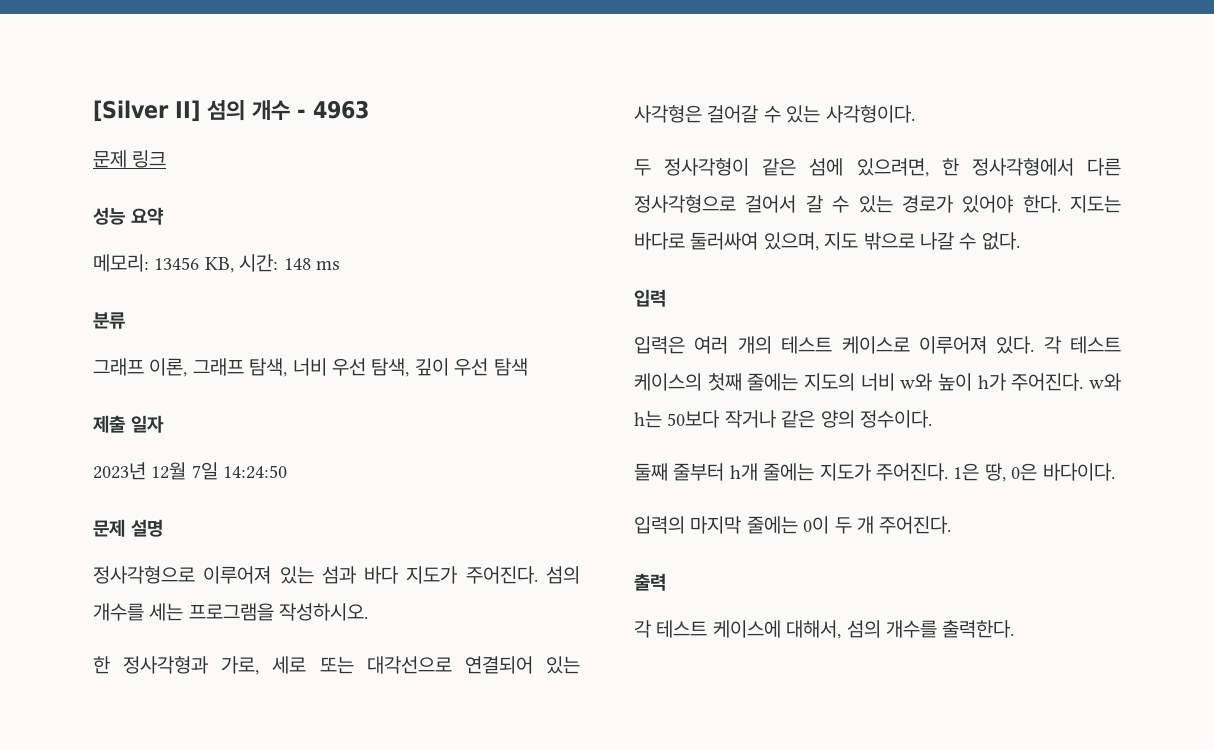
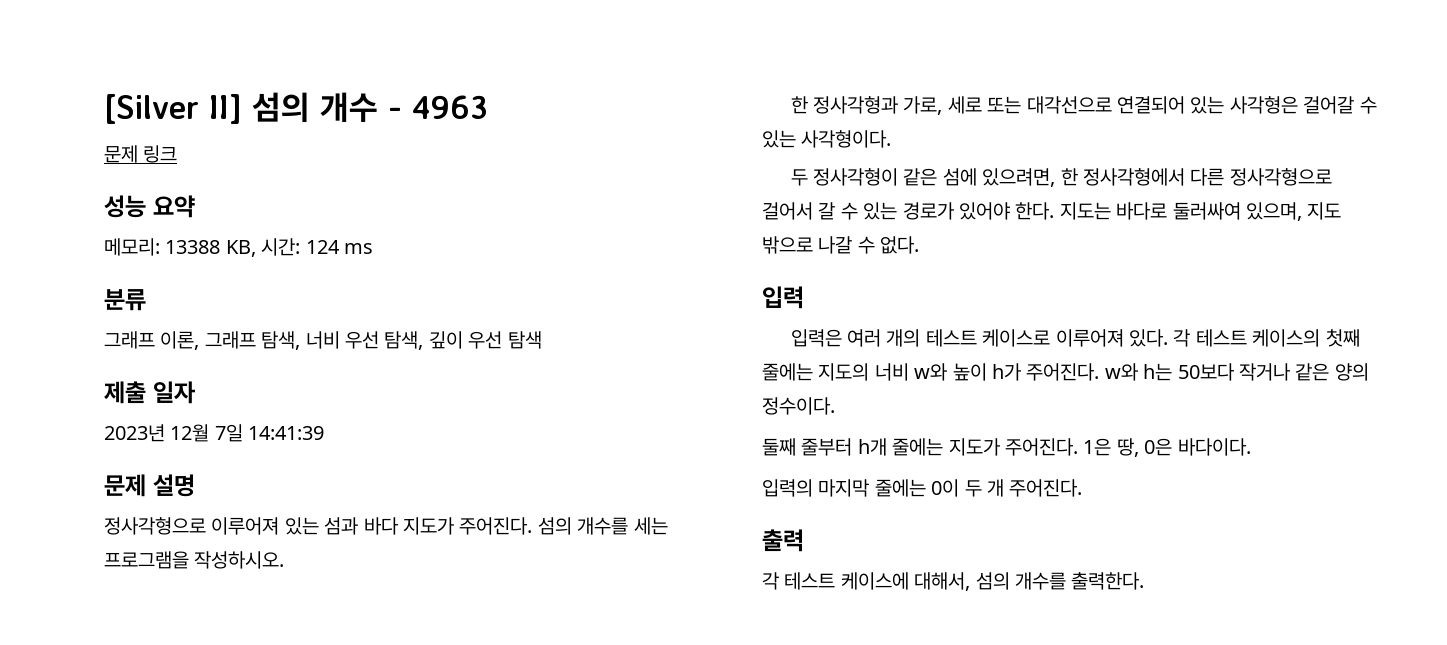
[154,257,200,270] 13456 -> [165,240,221,254] 13388
[283,258,311,270] 148 -> [305,240,340,254] 124
[223,465,288,479] 14:24:50 -> [248,426,325,440] 14:41:39

